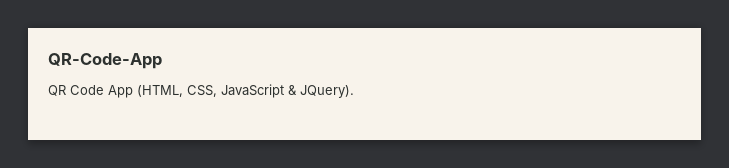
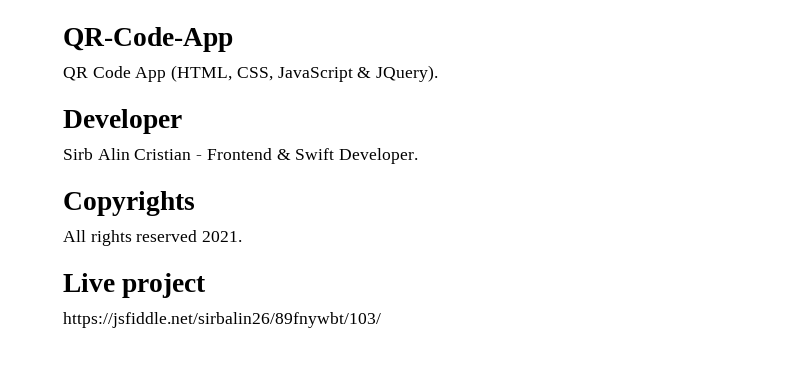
(354, 91) none -> [63,109,182,134] [63,148,419,164] [63,191,195,216] [63,230,243,246] [63,273,207,298] [63,312,381,328] // Developer // Sirb Alin Cristian - Frontend & Swift Developer. // Copyrights // All rights reserved 2021. // Live project // https://jsfiddle.net/sirbalin26/89fnywbt/103/

